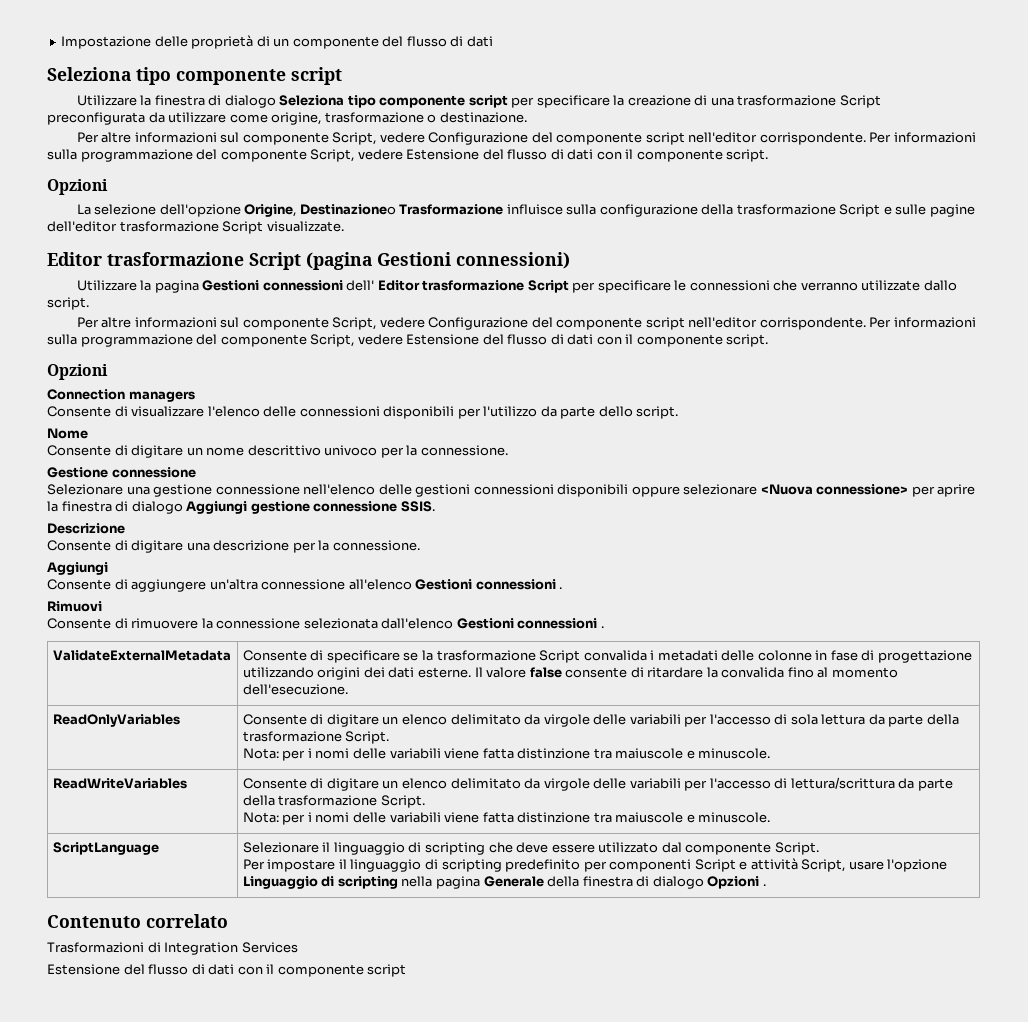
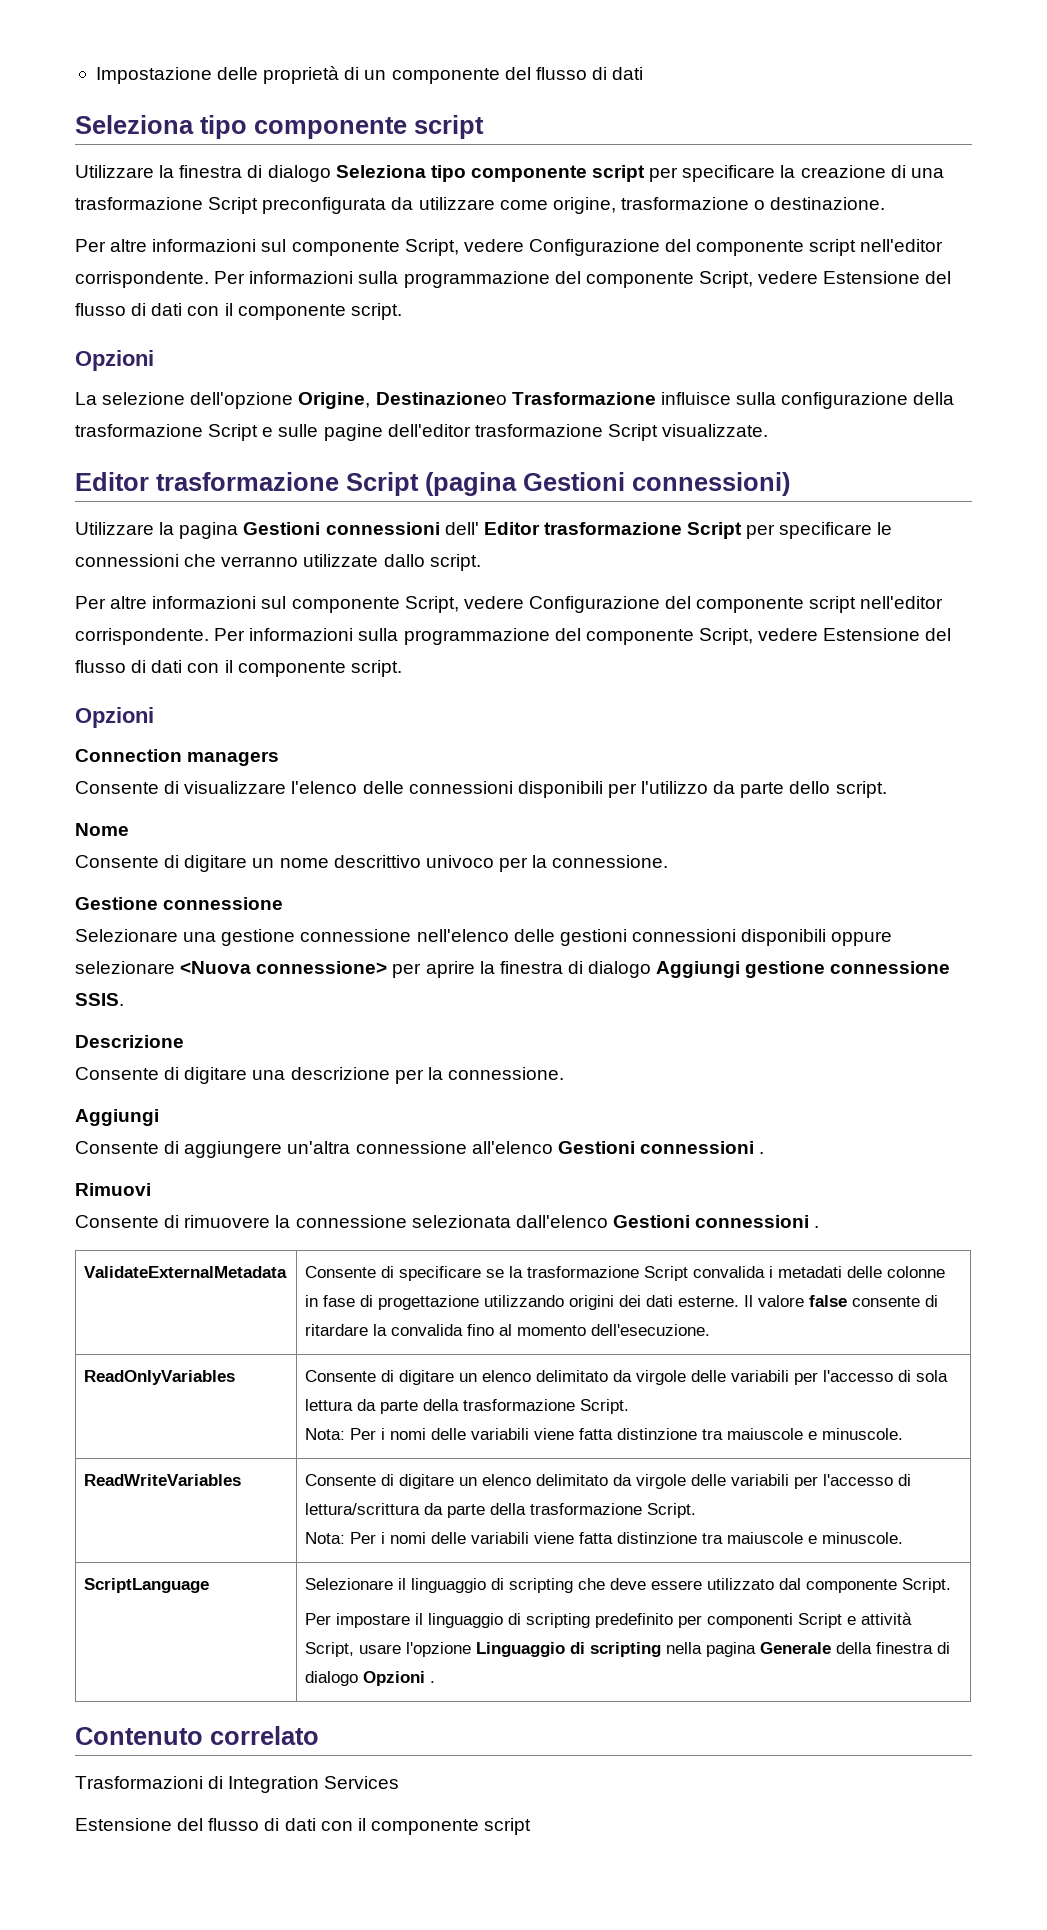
[282,750,306,761] per -> [350,1428,377,1440] Per
[282,814,306,825] per -> [350,1532,377,1544] Per

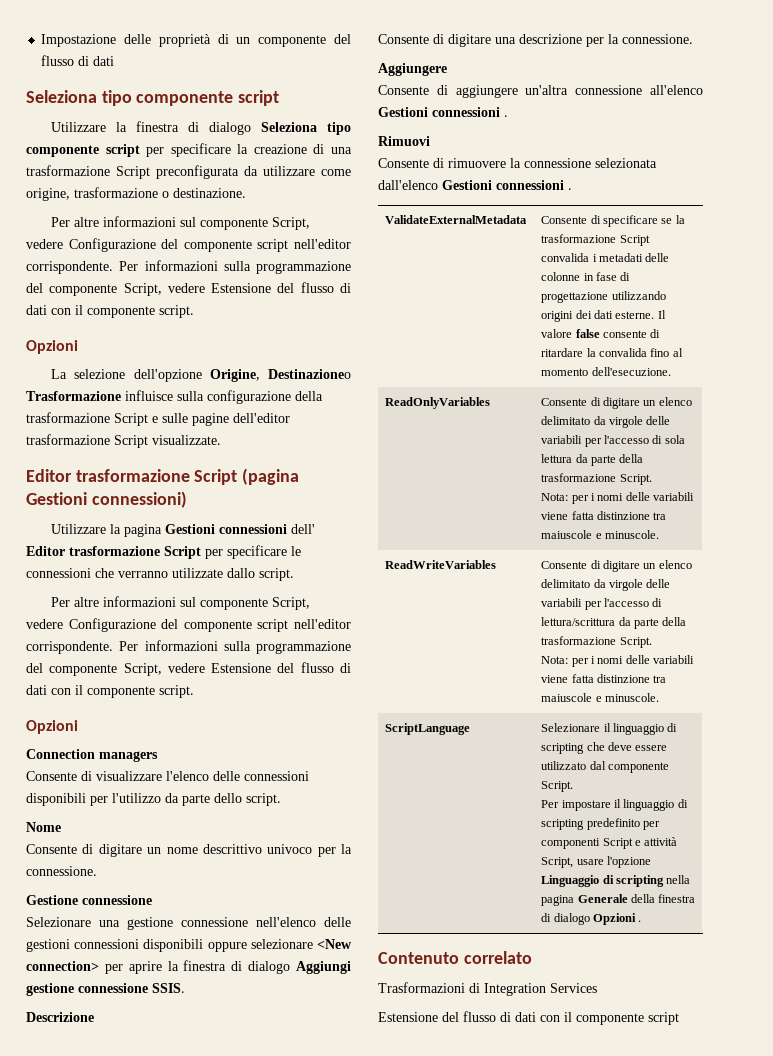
[180,961,388,974] <Nuova connessione> -> [316,939,352,949] [26,961,99,971] <New connection>
[75,1109,159,1126] Aggiungi -> [378,63,447,76] Aggiungere
[350,1428,377,1440] Per -> [571,495,589,504] per
[350,1532,377,1544] Per -> [571,658,589,667] per

